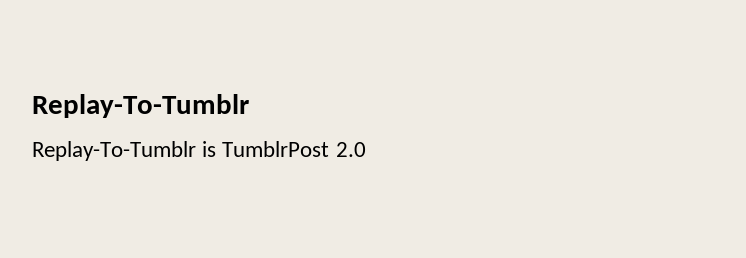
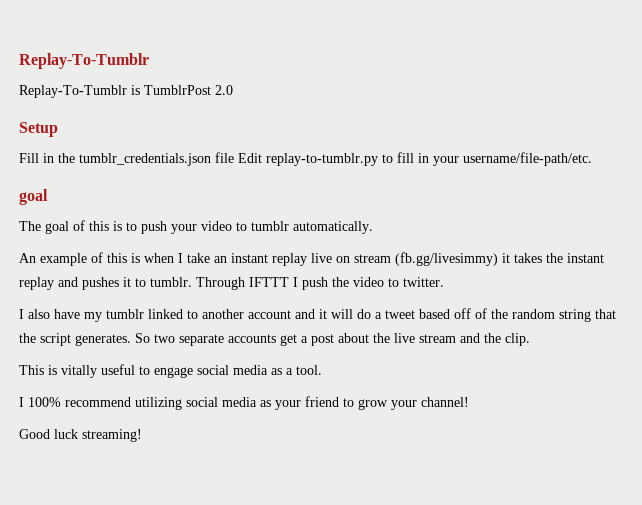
(366, 149) none -> [19,122,58,137] [19,152,592,166] [19,189,48,205] [19,220,373,234] [19,252,604,266] [19,277,444,290] [19,308,616,322] [19,333,530,346] [19,364,322,378] [19,396,469,410] [19,429,142,442] // Setup // Fill in the tumblr_credentials.json file Edit replay-to-tumblr.py to fill in your username/file-path/etc. // goal // The goal of this is to push your video to tumblr automatically. // An example of this is when I take an instant replay live on stream (fb.gg/livesimmy) it takes the instant replay and pushes it to tumblr. Through IFTTT I push the video to twitter. // I also have my tumblr linked to another account and it will do a tweet based off of the random string that the script generates. So two separate accounts get a post about the live stream and the clip. // This is vitally useful to engage social media as a tool. // I 100% recommend utilizing social media as your friend to grow your channel! // Good luck streaming!

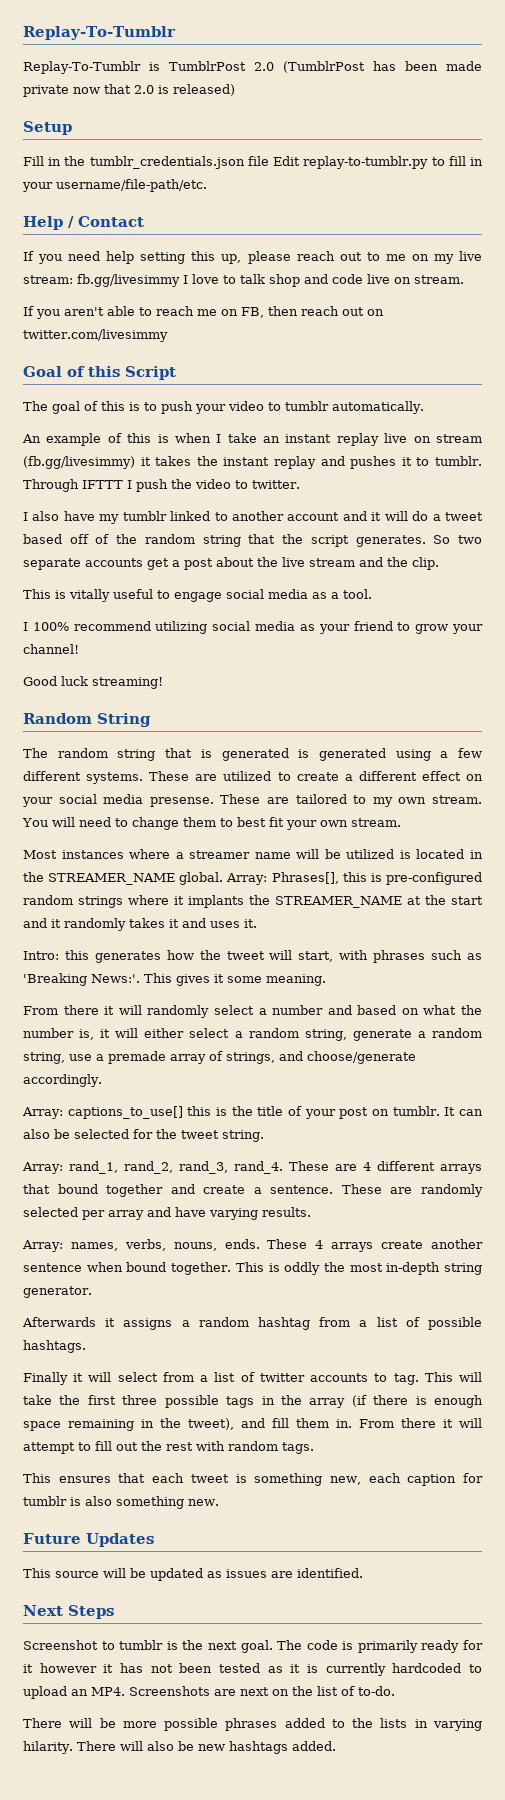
(233, 90) none -> [282,61,483,73] [23,84,235,97] (TumblrPost has been made private now that 2.0 is released)
[19,189,48,205] goal -> [23,216,144,230] [23,251,482,264] [23,274,464,287] [23,306,384,319] [23,329,168,342] [23,366,176,380] Help / Contact // If you need help setting this up, please reach out to me on my live stream: fb.gg/livesimmy I love to talk shop and code live on stream. // If you aren't able to reach me on FB, then reach out on twitter.com/livesimmy // Goal of this Script
(142, 435) none -> [23,713,151,727] [23,748,482,761] [23,771,484,784] [22,794,483,807] [22,817,401,830] [23,849,484,859] [23,872,483,885] [23,895,483,908] [23,918,257,931] [23,950,483,963] [23,973,326,986] [23,1005,482,1018] [23,1028,482,1041] [23,1051,416,1064] [23,1074,102,1087] [22,1106,483,1119] [23,1129,264,1142] [22,1161,482,1174] [23,1184,483,1197] [23,1207,311,1220] [22,1239,484,1252] [23,1262,483,1275] [23,1286,92,1298] [22,1317,482,1330] [23,1340,86,1353] [23,1372,482,1385] [23,1395,484,1408] [23,1418,482,1431] [23,1441,314,1454] [23,1473,484,1486] [23,1496,219,1509] [23,1533,154,1547] [23,1568,363,1581] [23,1605,114,1619] [23,1640,483,1653] [23,1663,483,1676] [23,1686,395,1699] [23,1718,482,1731] [23,1741,336,1754] // Random String // The random string that is generated is generated using a few different systems. These are utilized to create a different effect on your social media presense. These are tailored to my own stream. You will need to change them to best fit your own stream. // Most instances where a streamer name will be utilized is located in the STREAMER_NAME global. Array: Phrases[], this is pre-configured random strings where it implants the STREAMER_NAME at the start and it randomly takes it and uses it. // Intro: this generates how the tweet will start, with phrases such as 'Breaking News:'. This gives it some meaning. // From there it will randomly select a number and based on what the number is, it will either select a random string, generate a random string, use a premade array of strings, and choose/generate accordingly. // Array: captions_to_use[] this is the title of your post on tumblr. It can also be selected for the tweet string. // Array: rand_1, rand_2, rand_3, rand_4. These are 4 different arrays that bound together and create a sentence. These are randomly selected per array and have varying results. // Array: names, verbs, nouns, ends. These 4 arrays create another sentence when bound together. This is oddly the most in-depth string generator. // Afterwards it assigns a random hashtag from a list of possible hashtags. // Finally it will select from a list of twitter accounts to tag. This will take the first three possible tags in the array (if there is enough space remaining in the tweet), and fill them in. From there it will attempt to fill out the rest with random tags. // This ensures that each tweet is something new, each caption for tumblr is also something new. // Future Updates // This source will be updated as issues are identified. // Next Steps // Screenshot to tumblr is the next goal. The code is primarily ready for it however it has not been tested as it is currently hardcoded to upload an MP4. Screenshots are next on the list of to-do. // There will be more possible phrases added to the lists in varying hilarity. There will also be new hashtags added.

